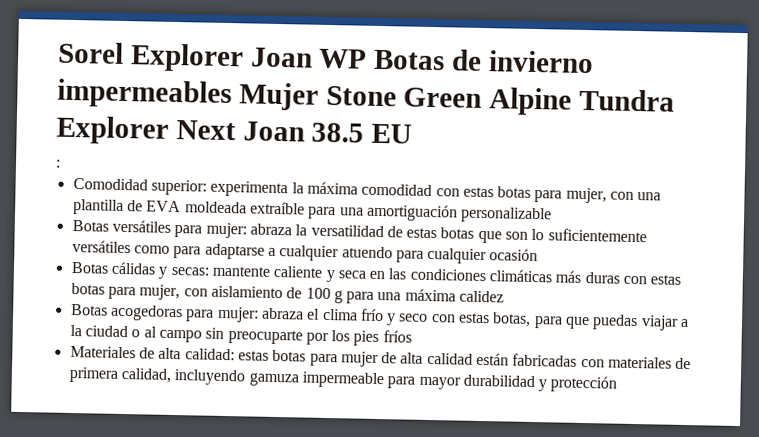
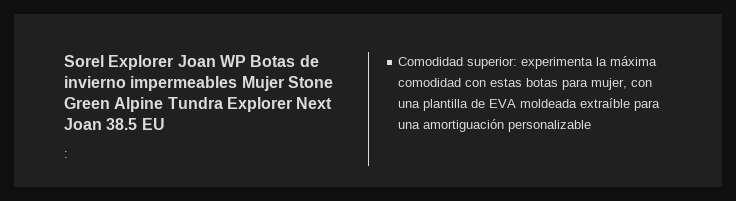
[71,219,647,244] [71,239,539,265] [70,261,682,285] [70,282,505,304] [70,303,690,331] [69,324,412,347] [69,345,692,370] [68,366,618,393] // Botas versátiles para mujer: abraza la versatilidad de estas botas que son lo suficientemente versátiles como para adaptarse a cualquier atuendo para cualquier ocasión // Botas cálidas y secas: mantente caliente y seca en las condiciones climáticas más duras con estas botas para mujer, con aislamiento de 100 g para una máxima calidez // Botas acogedoras para mujer: abraza el clima frío y seco con estas botas, para que puedas viajar a la ciudad o al campo sin preocuparte por los pies fríos // Materiales de alta calidad: estas botas para mujer de alta calidad están fabricadas con materiales de primera calidad, incluyendo gamuza impermeable para mayor durabilidad y protección -> (592, 126) none

